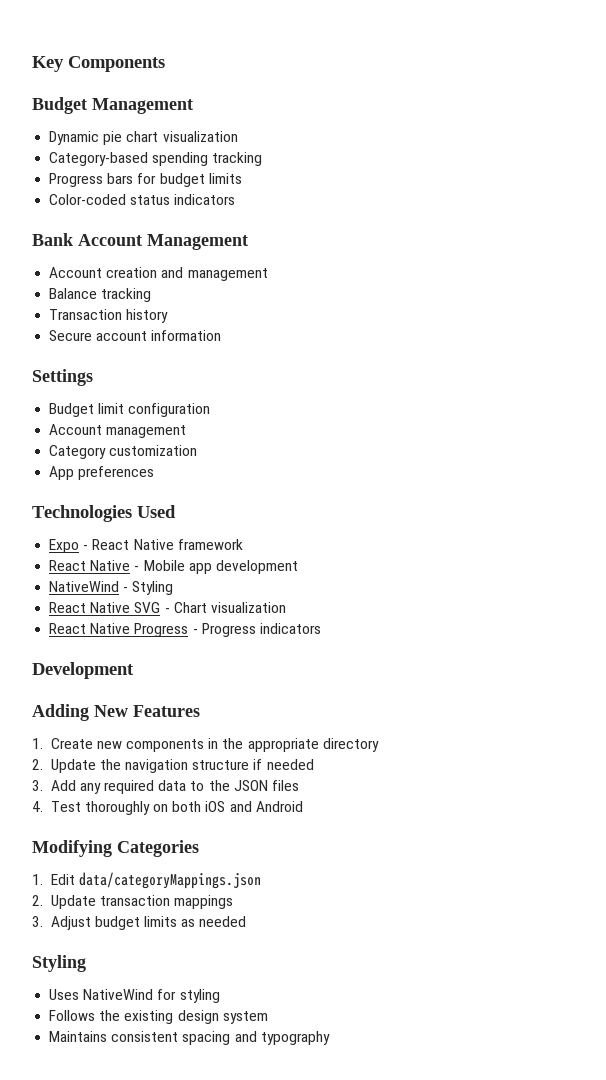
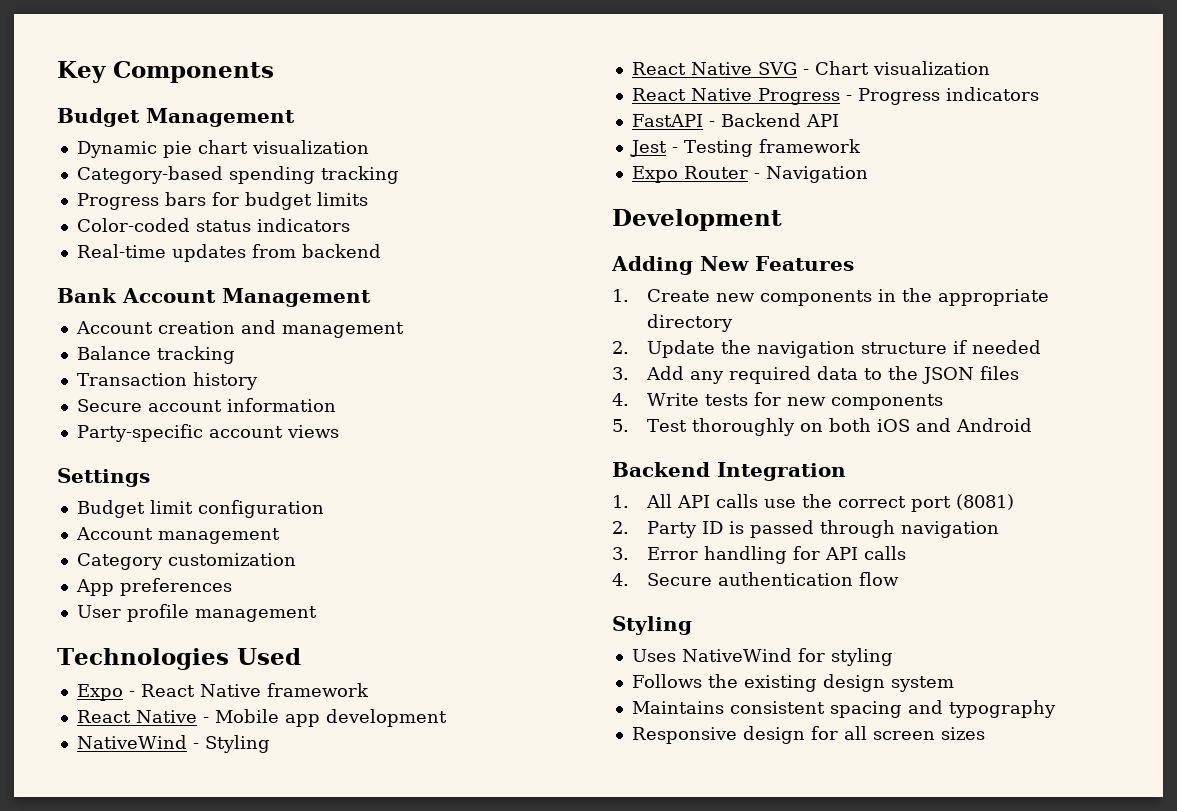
(236, 199) none -> [76,244,381,262] // Real-time updates from backend
(222, 335) none -> [76,424,339,442] // Party-specific account views
(155, 473) none -> [76,604,317,622] // User profile management
(321, 628) none -> [631,113,839,127] [629,139,861,157] [631,166,868,183] // FastAPI - Backend API // Jest - Testing framework // Expo Router - Navigation
(43, 806) none -> [647,392,944,410] [612,419,629,432] Write tests for new components // 5.
[32,840,199,857] [32,872,261,889] [32,895,234,909] [32,916,247,930] Modifying Categories // 1. Edit data/categoryMappings.json // 2. Update transaction mappings // 3. Adjust budget limits as needed -> [612,462,846,481] [612,494,1015,512] [612,520,1000,538] [612,546,907,564] [612,572,900,586] Backend Integration // 1. All API calls use the correct port (8081) // 2. Party ID is passed through navigation // 3. Error handling for API calls // 4. Secure authentication flow
(330, 1038) none -> [631,726,985,744] // Responsive design for all screen sizes

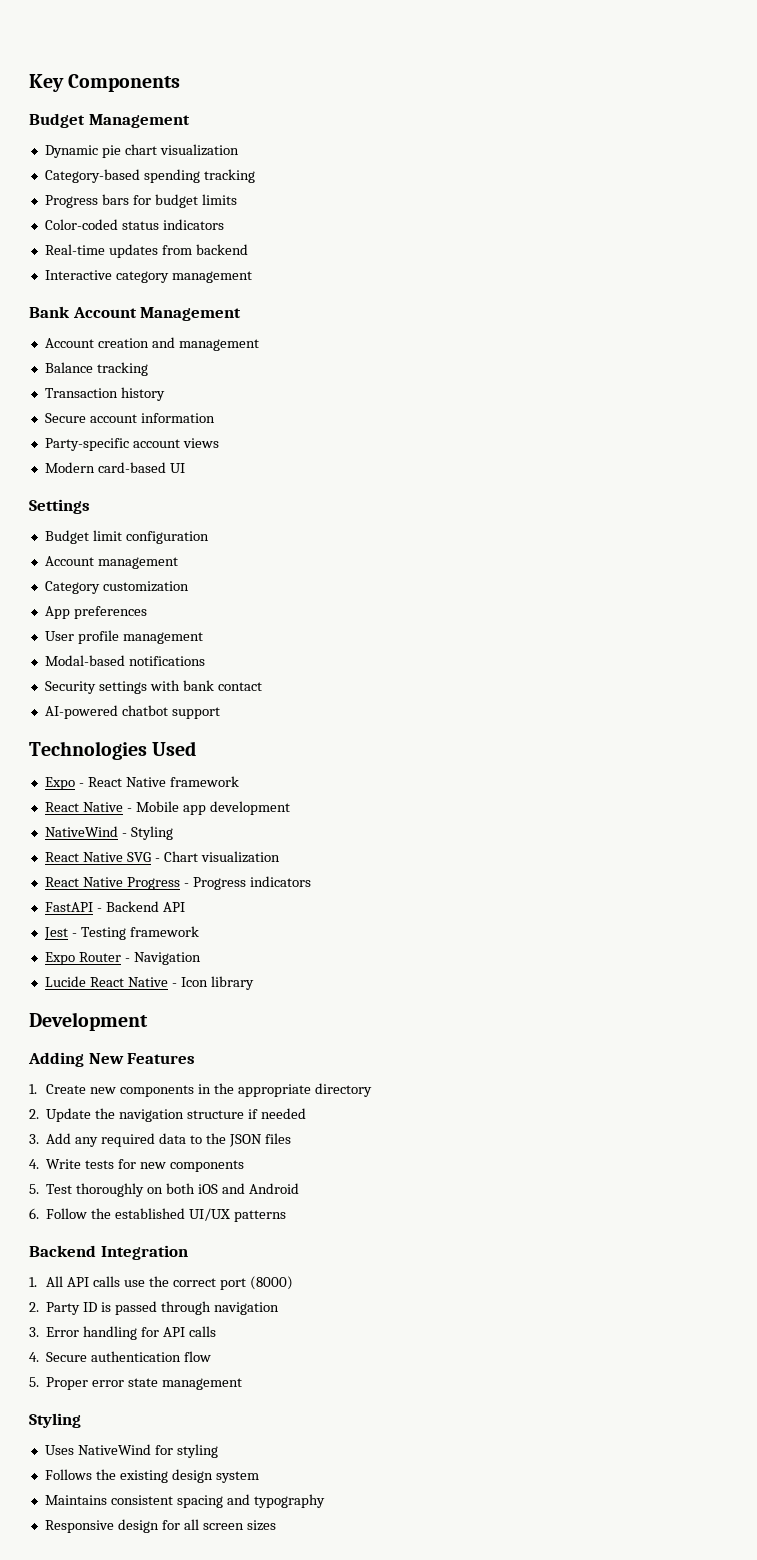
(381, 251) none -> [44,270,252,283] // Interactive category management
(339, 431) none -> [44,462,185,473] // Modern card-based UI
(317, 614) none -> [44,655,205,666] [44,680,262,694] [44,705,220,719] // Modal-based notifications // Security settings with bank contact // AI-powered chatbot support
(868, 174) none -> [44,976,254,990] // Lucide React Native - Icon library
(1033, 425) none -> [29,1208,286,1222] // 6. Follow the established UI/UX patterns
[956,494,1015,510] (8081) -> [249,1276,293,1290] (8000)
(900, 579) none -> [29,1377,242,1390] // 5. Proper error state management

